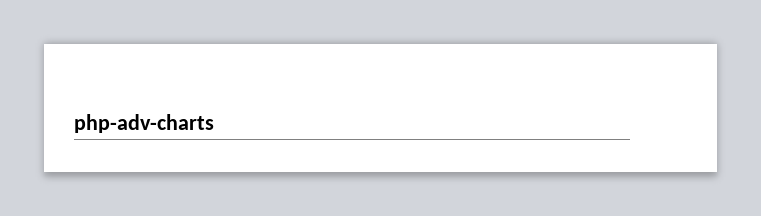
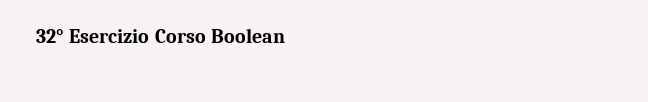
[74,114,214,133] php-adv-charts -> [36,28,285,43] 32° Esercizio Corso Boolean

